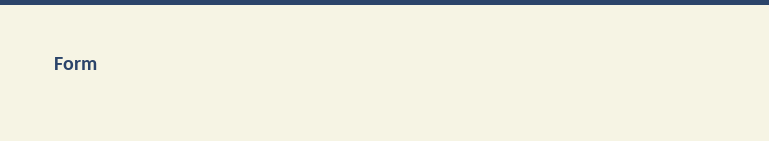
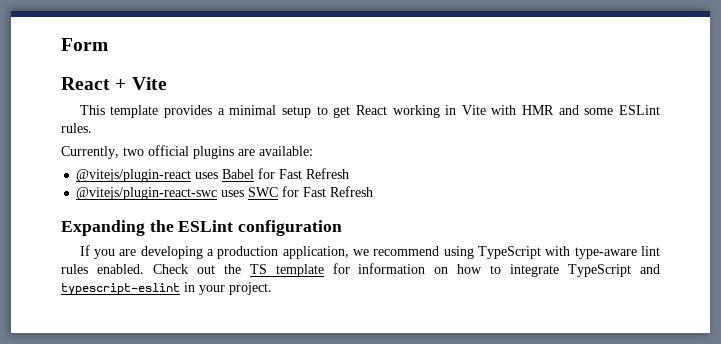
(97, 63) none -> [61,77,167,90] [79,105,660,118] [61,123,92,133] [61,145,313,159] [76,168,350,182] [76,186,374,200] [61,220,343,236] [79,245,660,259] [61,263,661,277] [61,282,272,295] // React + Vite // This template provides a minimal setup to get React working in Vite with HMR and some ESLint rules. // Currently, two official plugins are available: // @vitejs/plugin-react uses Babel for Fast Refresh // @vitejs/plugin-react-swc uses SWC for Fast Refresh // Expanding the ESLint configuration // If you are developing a production application, we recommend using TypeScript with type-aware lint rules enabled. Check out the TS template for information on how to integrate TypeScript and typescript-eslint in your project.

